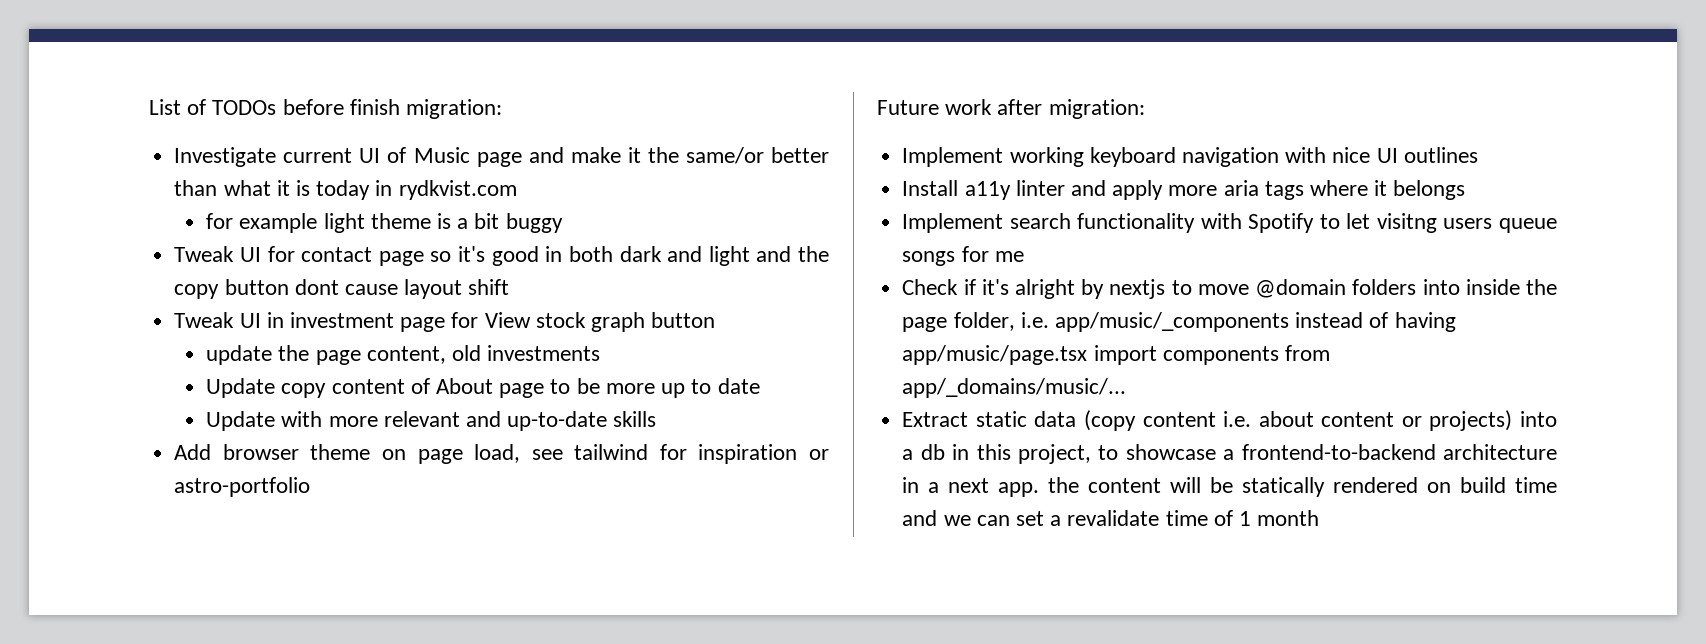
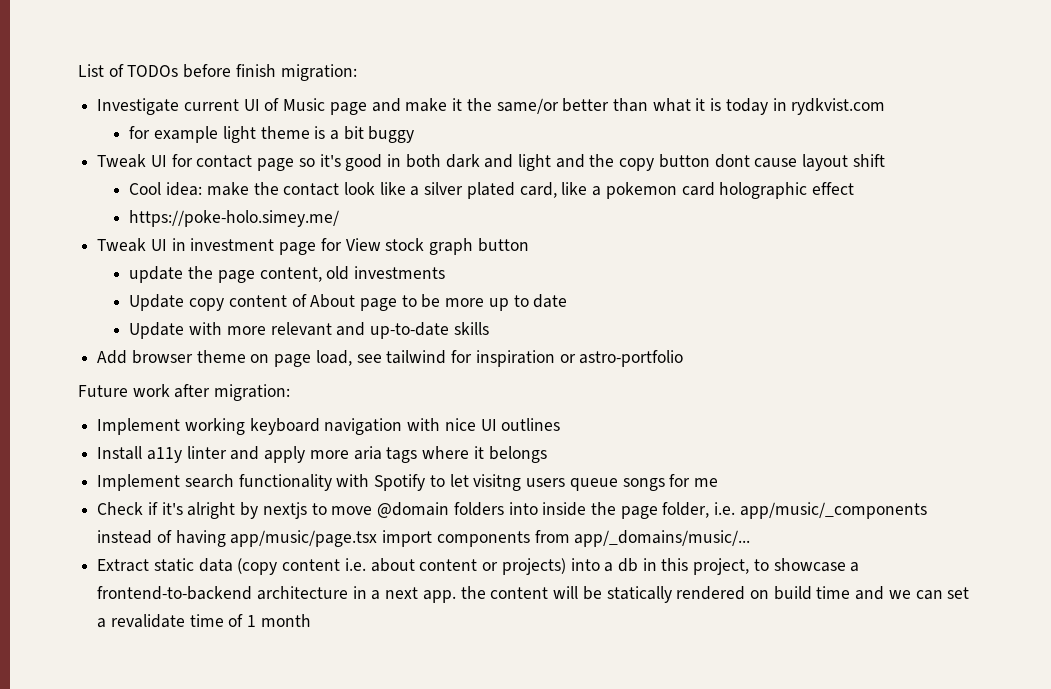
(510, 287) none -> [129,182,855,199] [129,210,340,227] // Cool idea: make the contact look like a silver plated card, like a pokemon card holographic effect // https://poke-holo.simey.me/

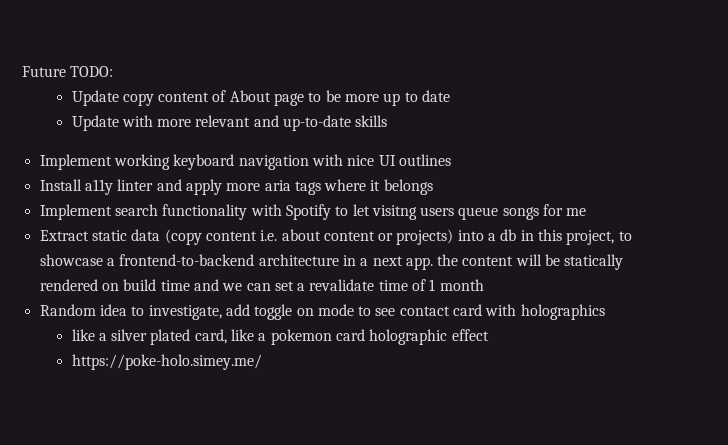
[78,64,357,81] [97,98,886,115] [129,126,415,143] [97,154,885,171] [129,182,855,199] [129,210,340,227] [97,238,529,255] [129,266,446,283] List of TODOs before finish migration: // Investigate current UI of Music page and make it the same/or better than what it is today in rydkvist.com // for example light theme is a bit buggy // Tweak UI for contact page so it's good in both dark and light and the copy button dont cause layout shift // Cool idea: make the contact look like a silver plated card, like a pokemon card holographic effect // https://poke-holo.simey.me/ // Tweak UI in investment page for View stock graph button // update the page content, old investments -> [22,66,114,77] Future TODO:
[97,350,684,367] [78,384,291,401] // Add browser theme on page load, see tailwind for inspiration or astro-portfolio // Future work after migration: -> (388, 121) none
[97,502,927,519] [97,530,751,547] // Check if it's alright by nextjs to move @domain folders into inside the page folder, i.e. app/music/_components instead of having app/music/page.tsx import components from app/_domains/music/... -> (587, 212) none
(311, 620) none -> [39,304,605,320] [71,329,489,345] [71,354,262,370] // Random idea to investigate, add toggle on mode to see contact card with holographics // like a silver plated card, like a pokemon card holographic effect // https://poke-holo.simey.me/

